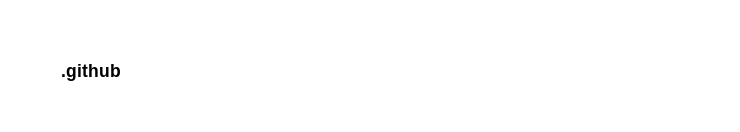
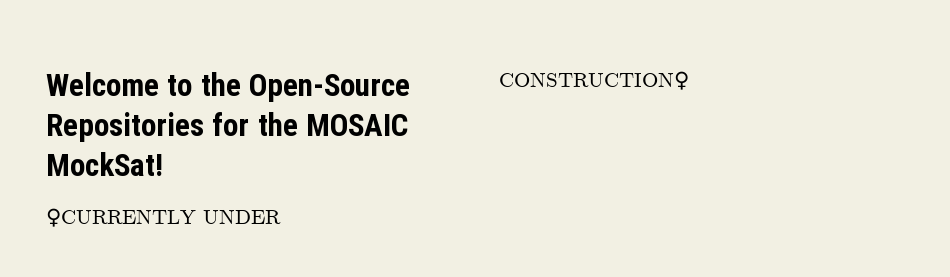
[61,64,121,81] .github -> [46,72,411,102] [46,112,409,142] [46,152,163,176] [46,208,281,227] [499,71,689,90] Welcome to the Open-Source Repositories for the MOSAIC MockSat! // ♀CURRENTLY UNDER CONSTRUCTION♀

